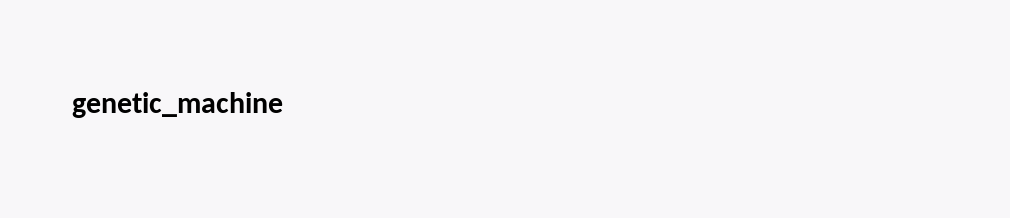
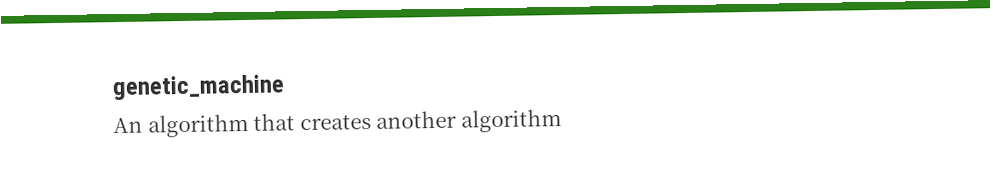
(283, 105) none -> [113,108,562,138] // An algorithm that creates another algorithm

